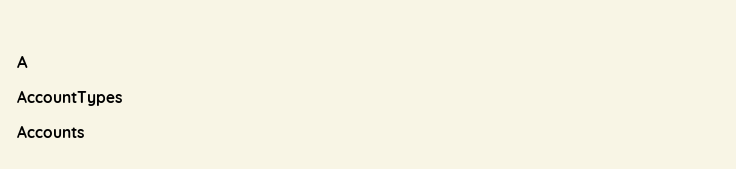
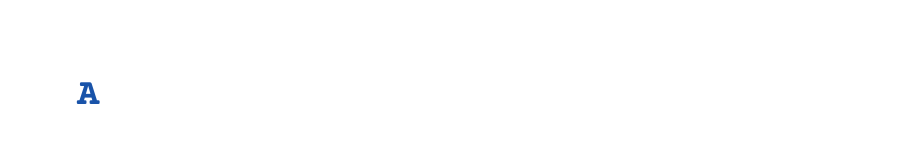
[17,90,122,106] [17,125,84,138] // AccountTypes // Accounts -> (100, 93) none

